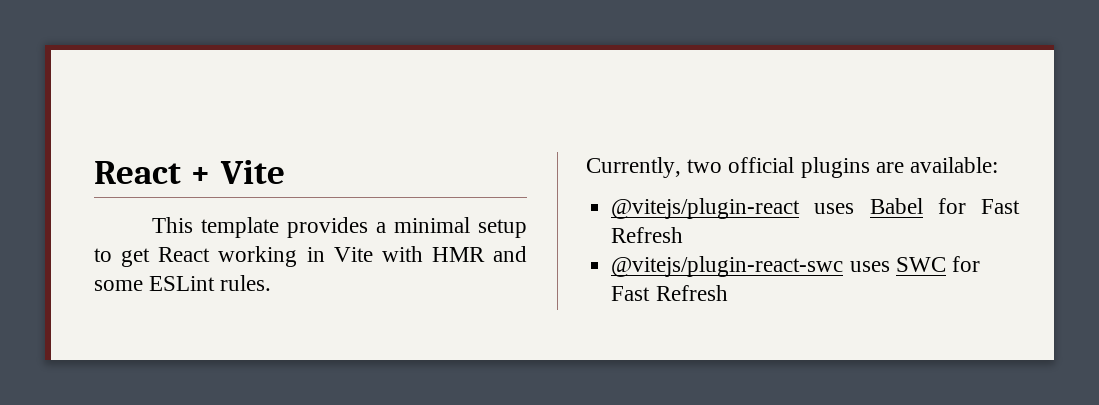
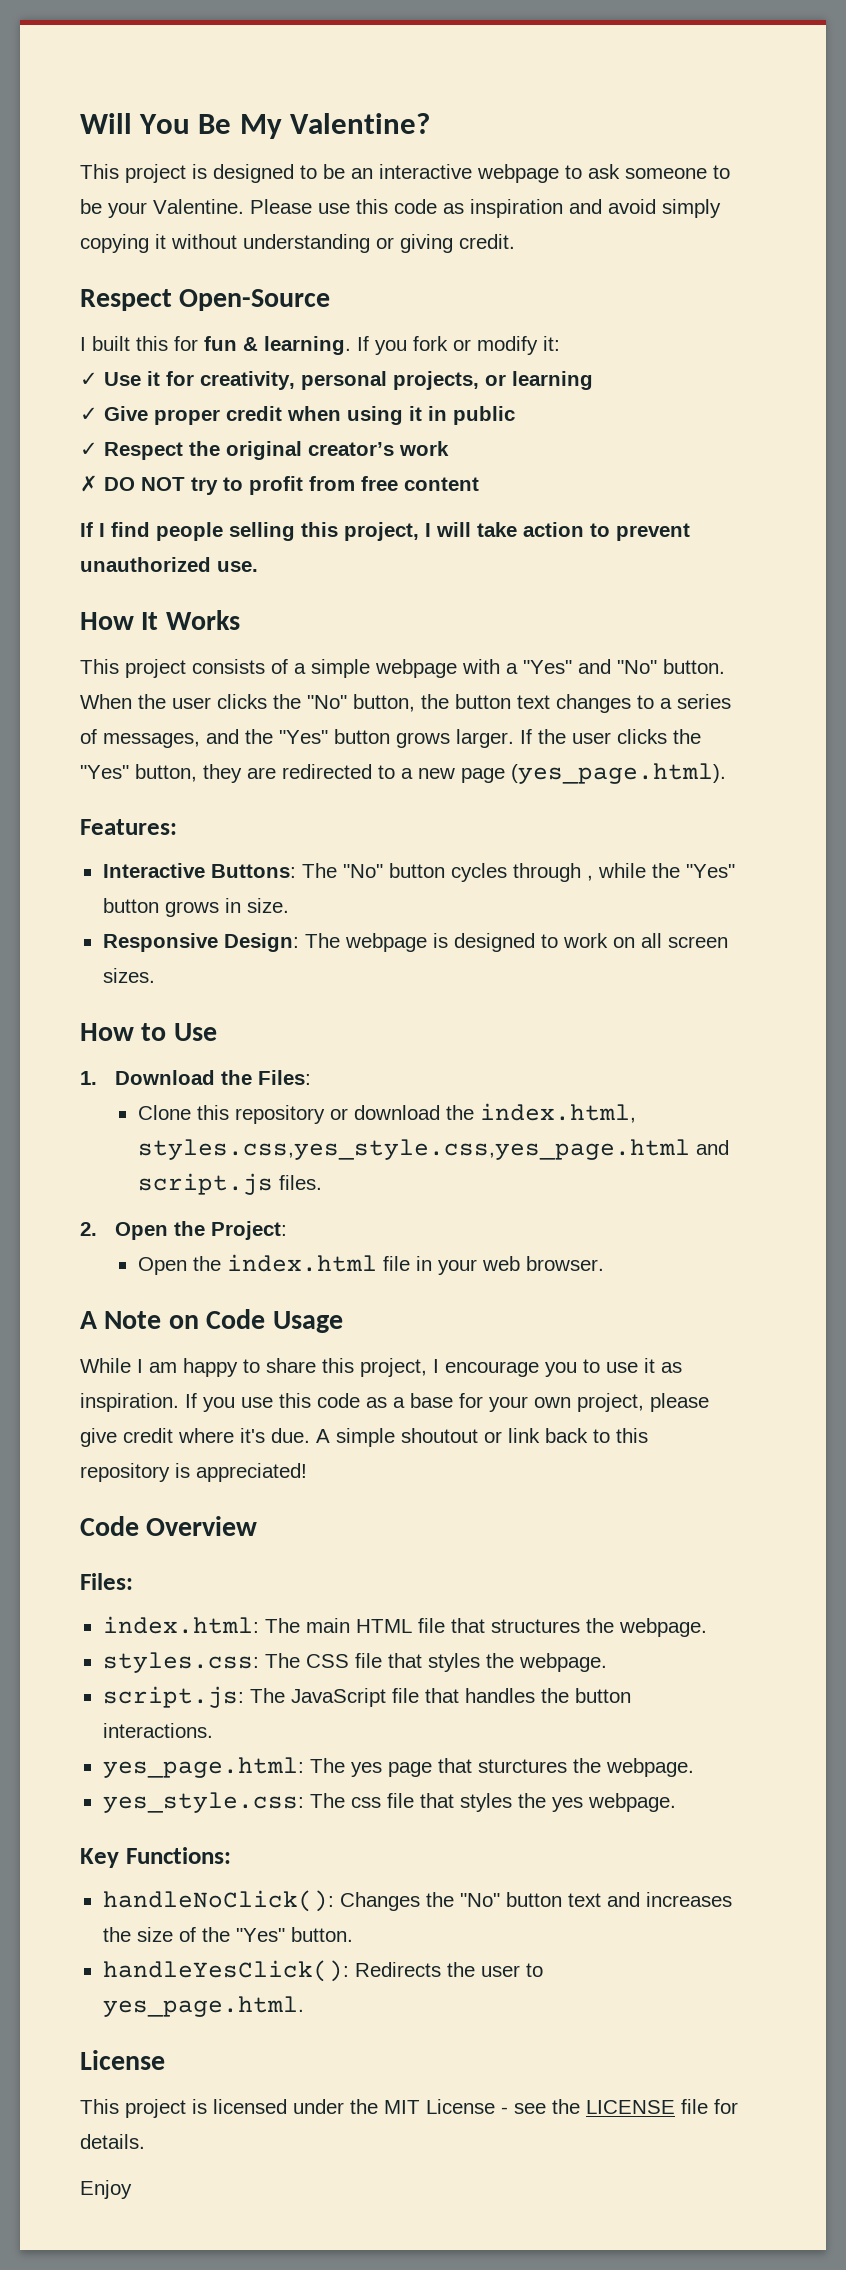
[94,160,285,184] [151,217,527,238] [94,246,527,267] [94,275,272,291] [586,157,999,178] [611,198,1020,219] [611,227,684,243] [611,256,980,277] [611,285,728,301] React + Vite // This template provides a minimal setup to get React working in Vite with HMR and some ESLint rules. // Currently, two official plugins are available: // @vitejs/plugin-react uses Babel for Fast Refresh // @vitejs/plugin-react-swc uses SWC for Fast Refresh -> [80,113,430,139] [80,164,730,183] [80,199,721,218] [80,234,515,253] [80,289,331,311] [80,336,560,355] [80,371,593,390] [80,406,515,425] [80,441,449,460] [80,475,479,495] [80,522,690,541] [80,557,258,572] [80,610,240,630] [80,659,725,678] [80,694,731,713] [80,729,701,748] [80,763,726,784] [80,819,177,835] [102,863,735,882] [102,898,289,917] [102,933,728,952] [102,968,155,983] [80,1023,217,1041] [80,1070,312,1085] [137,1103,636,1124] [137,1139,729,1160] [137,1173,322,1195] [80,1221,288,1240] [137,1254,604,1275] [80,1309,343,1333] [80,1358,682,1377] [80,1393,709,1412] [80,1428,648,1447] [80,1463,307,1482] [80,1516,258,1536] [80,1573,133,1590] [102,1616,707,1637] [102,1652,607,1673] [102,1686,631,1708] [102,1723,213,1738] [102,1757,694,1778] [102,1792,676,1813] [80,1847,231,1868] [102,1890,732,1912] [102,1927,353,1942] [102,1960,543,1982] [102,1996,304,2017] [80,2050,165,2070] [80,2099,738,2118] [80,2134,145,2149] [80,2180,132,2199] Will You Be My Valentine? // This project is designed to be an interactive webpage to ask someone to be your Valentine. Please use this code as inspiration and avoid simply copying it without understanding or giving credit. // Respect Open-Source // I built this for fun & learning. If you fork or modify it: // ✓ Use it for creativity, personal projects, or learning // ✓ Give proper credit when using it in public // ✓ Respect the original creator’s work // ✗ DO NOT try to profit from free content // If I find people selling this project, I will take action to prevent unauthorized use. // How It Works // This project consists of a simple webpage with a "Yes" and "No" button. When the user clicks the "No" button, the button text changes to a series of messages, and the "Yes" button grows larger. If the user clicks the "Yes" button, they are redirected to a new page (yes_page.html). // Features: // Interactive Buttons: The "No" button cycles through , while the "Yes" button grows in size. // Responsive Design: The webpage is designed to work on all screen sizes. // How to Use // 1. Download the Files: // Clone this repository or download the index.html, styles.css,yes_style.css,yes_page.html and script.js files. // 2. Open the Project: // Open the index.html file in your web browser. // A Note on Code Usage // While I am happy to share this project, I encourage you to use it as inspiration. If you use this code as a base for your own project, please give credit where it's due. A simple shoutout or link back to this repository is appreciated! // Code Overview // Files: // index.html: The main HTML file that structures the webpage. // styles.css: The CSS file that styles the webpage. // script.js: The JavaScript file that handles the button interactions. // yes_page.html: The yes page that sturctures the webpage. // yes_style.css: The css file that styles the yes webpage. // Key Functions: // handleNoClick(): Changes the "No" button text and increases the size of the "Yes" button. // handleYesClick(): Redirects the user to yes_page.html. // License // This project is licensed under the MIT License - see the LICENSE file for details. // Enjoy

